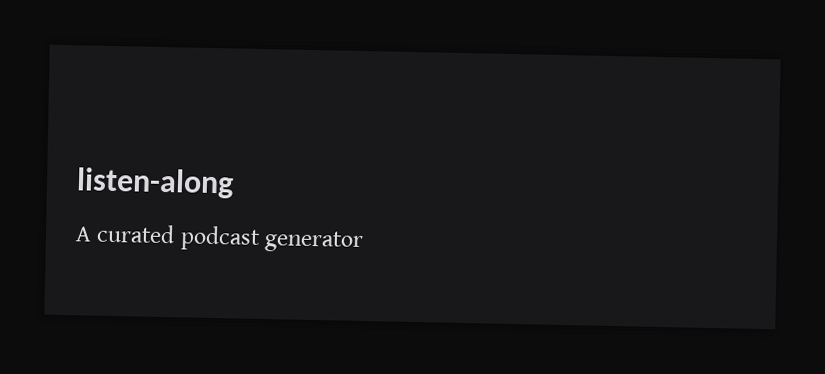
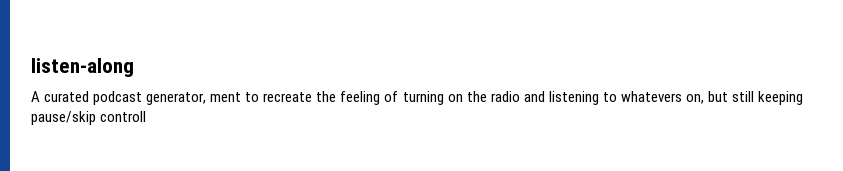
[264,230,365,254] generator -> [146,91,804,105] [31,111,147,125] generator, ment to recreate the feeling of turning on the radio and listening to whatevers on, but still keeping pause/skip controll

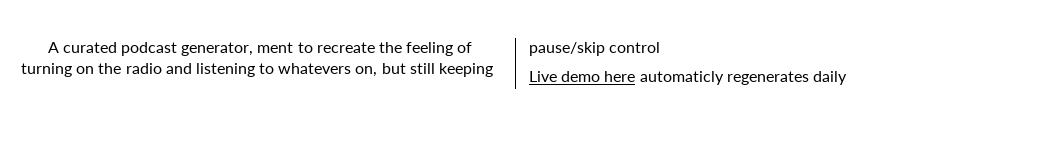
[31,58,134,77] listen-along // -> (47, 47) none
[100,111,147,122] controll -> [609,42,661,53] [529,71,847,85] control // Live demo here automaticly regenerates daily

